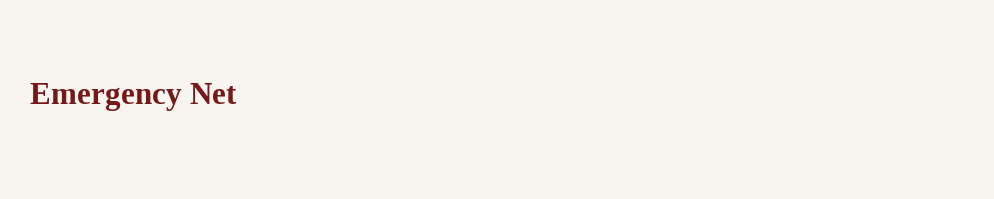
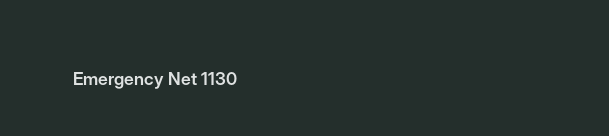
(238, 93) none -> [201,72,238,85] 1130

